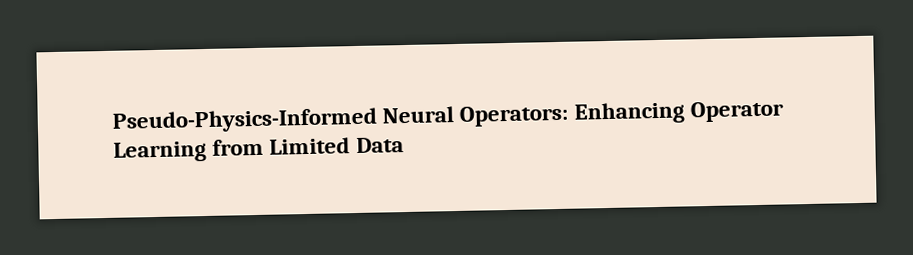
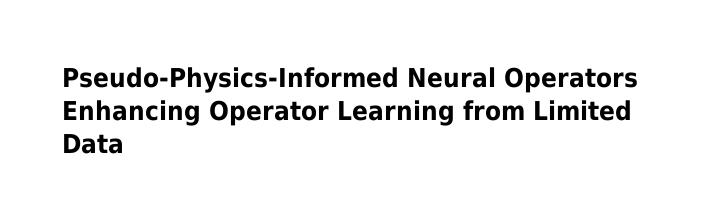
[459,104,569,127] Operators: -> [504,67,638,93] Operators

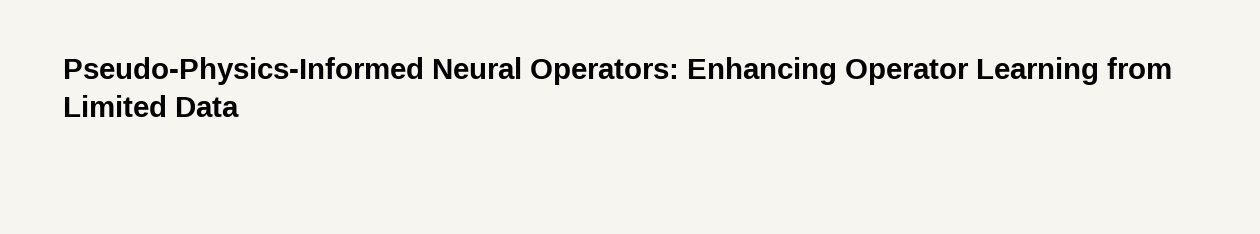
[504,67,638,93] Operators -> [530,59,679,85] Operators:

